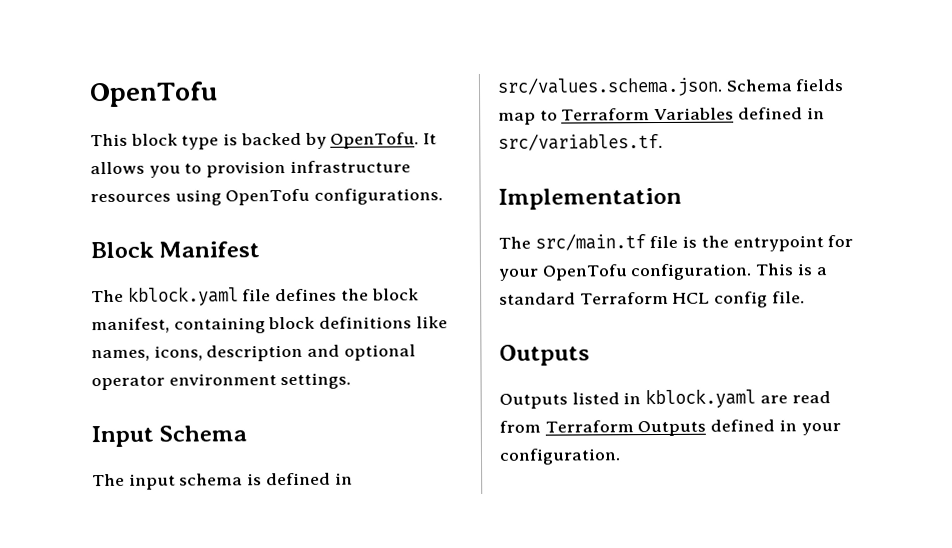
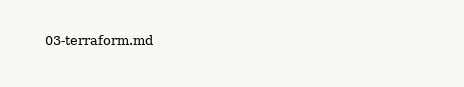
[89,81,218,108] [90,132,438,150] [90,160,411,178] [90,188,444,206] [90,241,261,259] [91,286,419,306] [91,316,448,334] [91,344,416,362] [91,372,352,391] [91,425,248,448] [92,472,353,490] [497,76,845,97] [498,107,825,125] [498,132,663,151] [498,187,682,210] [498,233,854,252] [498,263,828,281] [499,291,805,308] [499,344,590,366] [499,388,831,409] [499,419,841,437] [499,448,621,465] OpenTofu // This block type is backed by OpenTofu. It allows you to provision infrastructure resources using OpenTofu configurations. // Block Manifest // The kblock.yaml file defines the block manifest, containing block definitions like names, icons, description and optional operator environment settings. // Input Schema // The input schema is defined in src/values.schema.json. Schema fields map to Terraform Variables defined in src/variables.tf. // Implementation // The src/main.tf file is the entrypoint for your OpenTofu configuration. This is a standard Terraform HCL config file. // Outputs // Outputs listed in kblock.yaml are read from Terraform Outputs defined in your configuration. -> [45,35,153,45] 03-terraform.md

